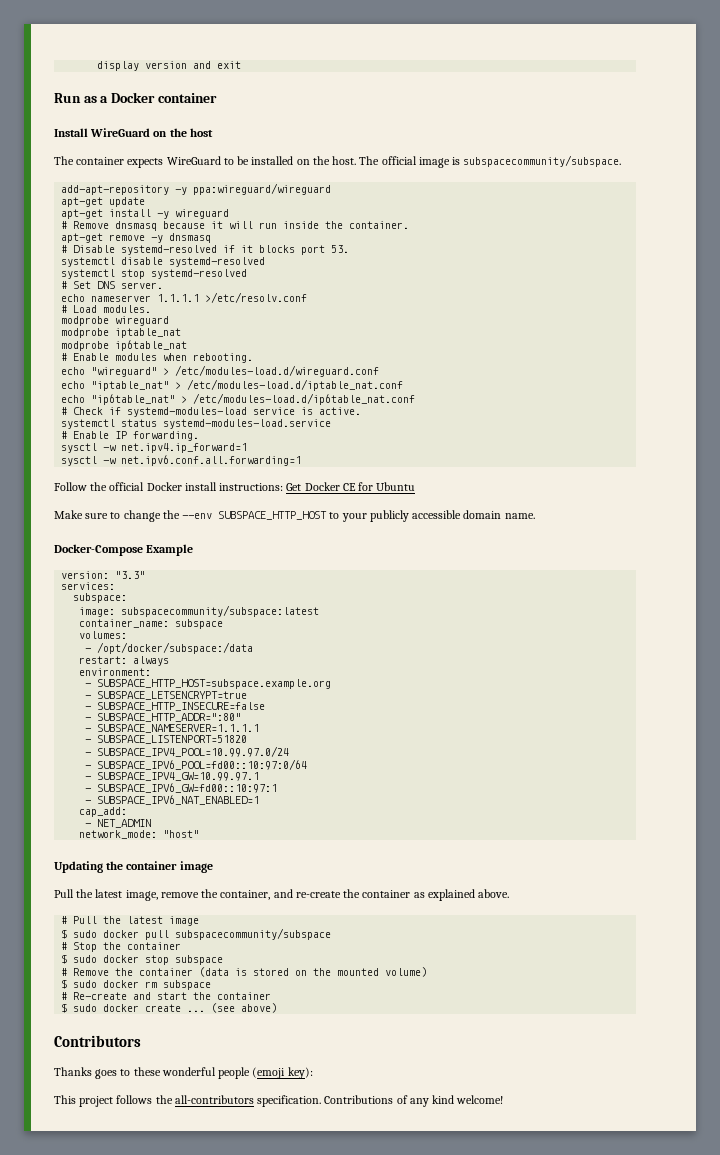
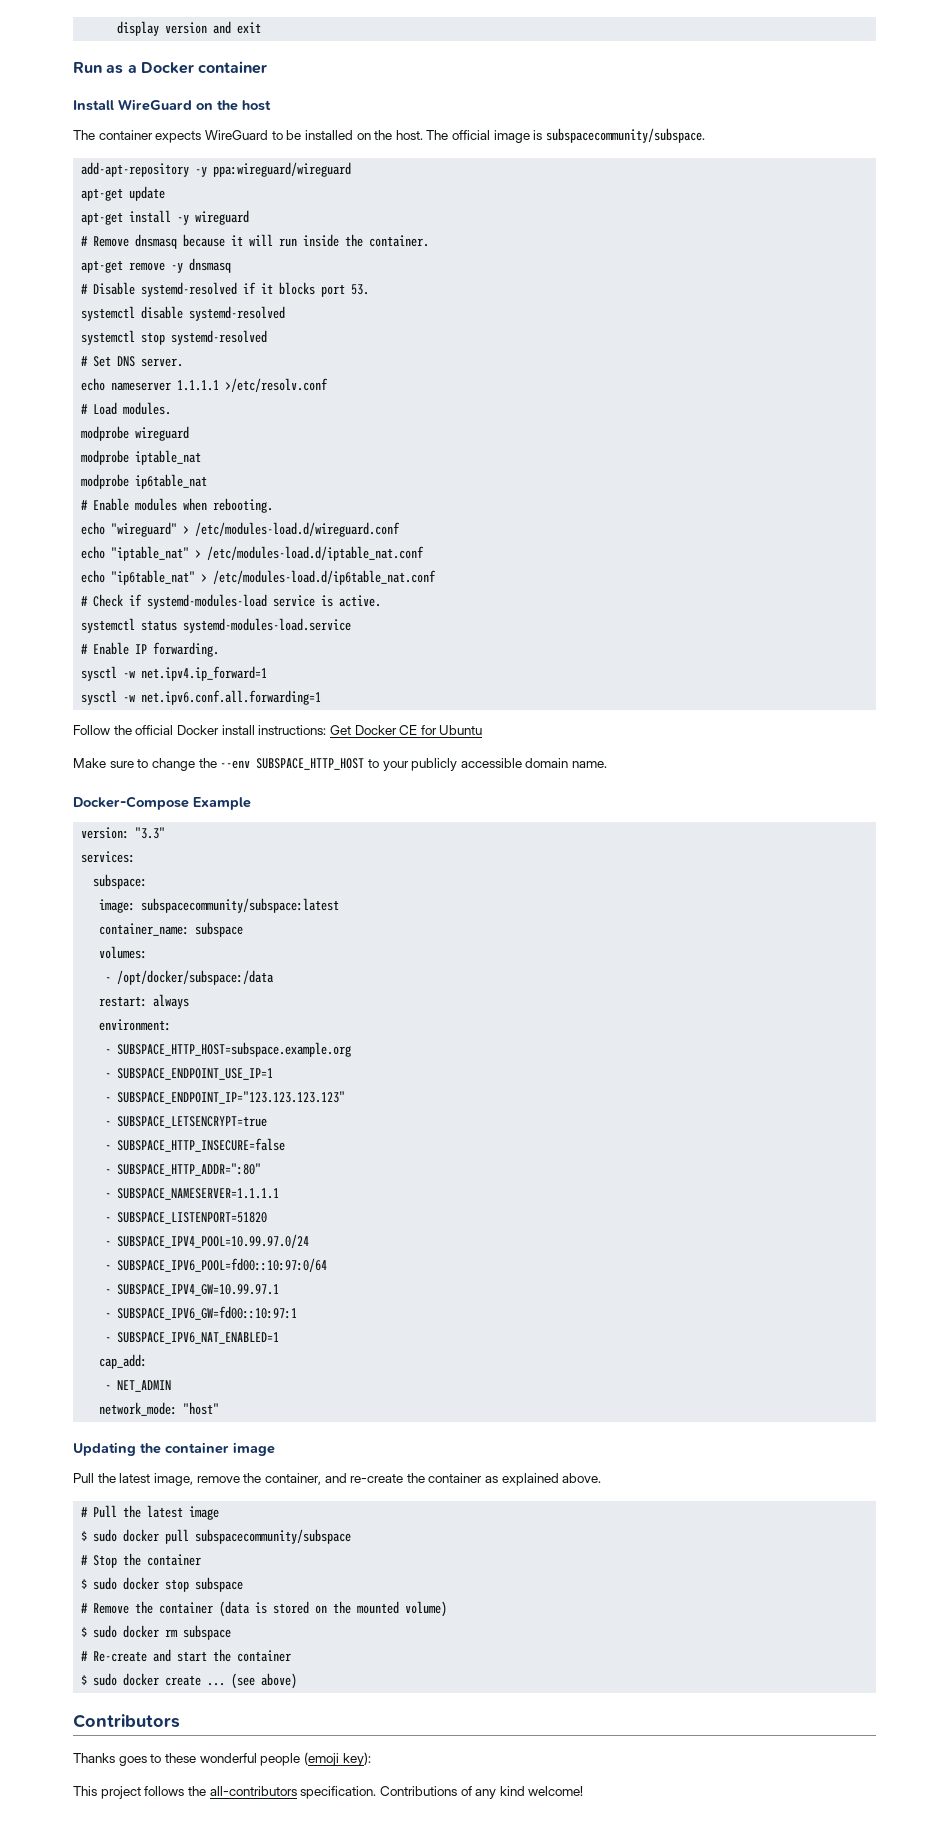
(332, 684) none -> [105,1068,274,1080] [105,1091,346,1104] // - SUBSPACE_ENDPOINT_USE_IP=1 // - SUBSPACE_ENDPOINT_IP="123.123.123.123"

